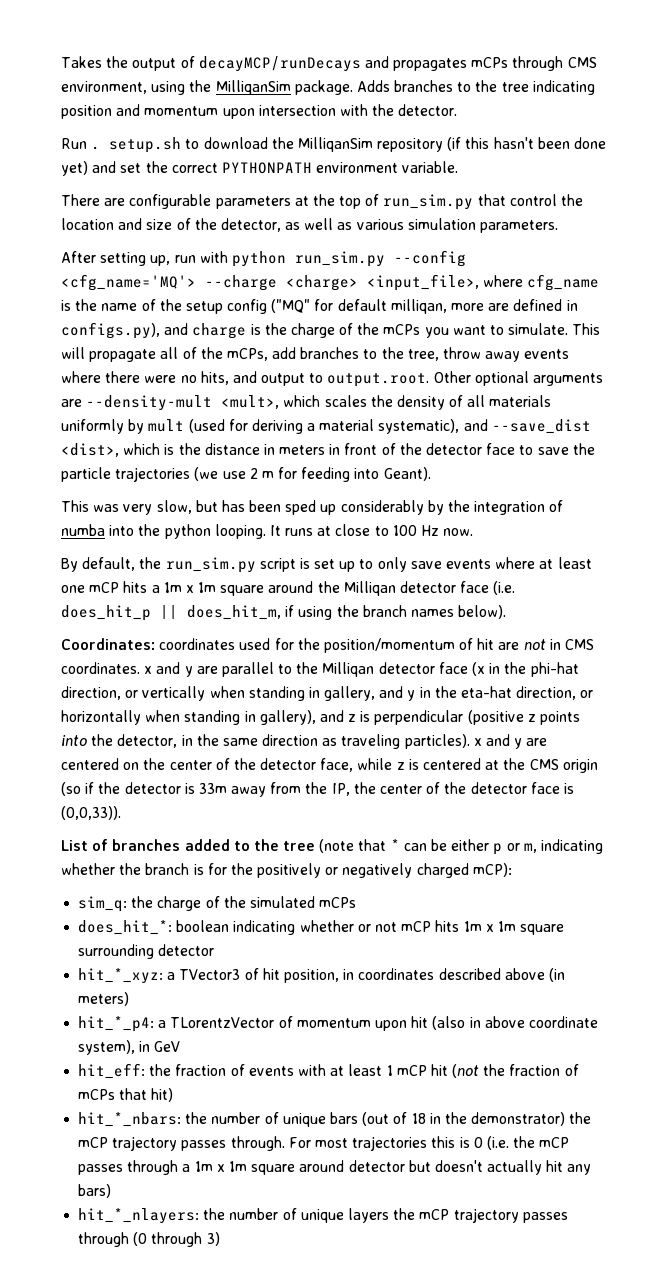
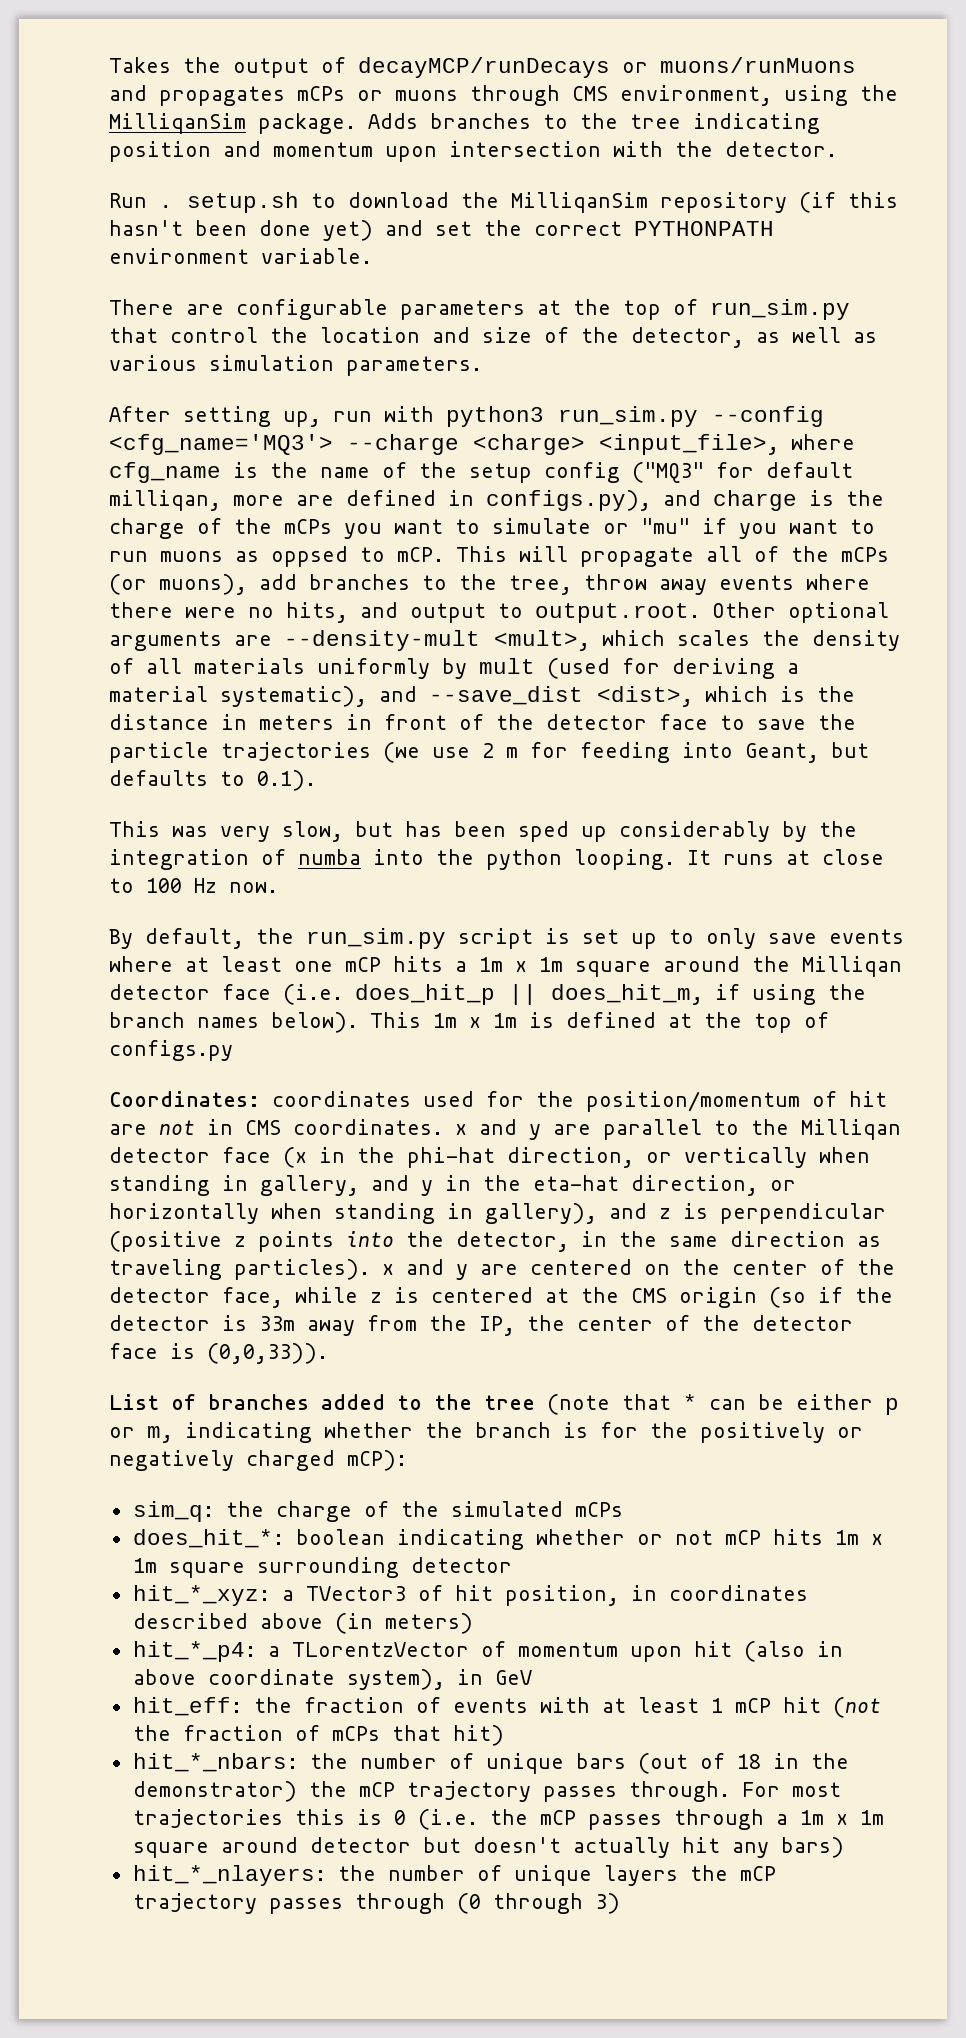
(361, 64) none -> [622,57,856,73] or muons/runMuons
(509, 62) none -> [357,90,458,101] or muons
[231,251,286,267] python -> [446,406,544,427] python3
[61,274,196,291] <cfg_name='MQ'> -> [109,434,333,455] <cfg_name='MQ3'>
[271,299,311,313] ("MQ" -> [632,462,704,483] ("MQ3"
[508,323,569,335] simulate. -> [492,518,875,539] [109,546,444,567] simulate or "mu" if you want to run muons as oppsed to mCP.
[226,348,268,361] mCPs, -> [841,547,889,562] [109,574,247,595] mCPs (or muons),
[383,467,431,481] Geant). -> [745,742,869,763] [109,770,316,791] Geant, but defaults to 0.1).
(507, 612) none -> [370,1012,829,1033] [109,1040,233,1061] This 1m x 1m is defined at the top of configs.py

